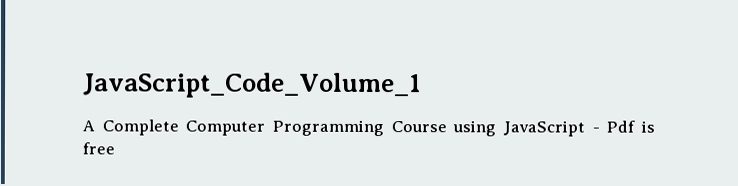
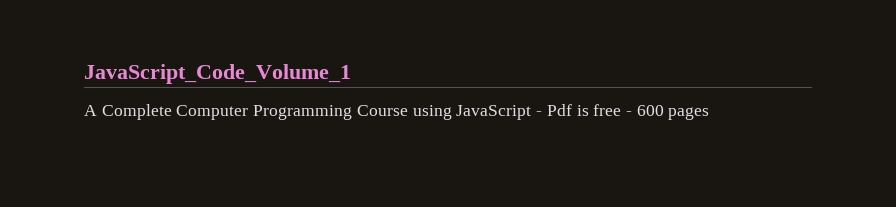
(115, 148) none -> [625,105,710,120] - 600 pages

